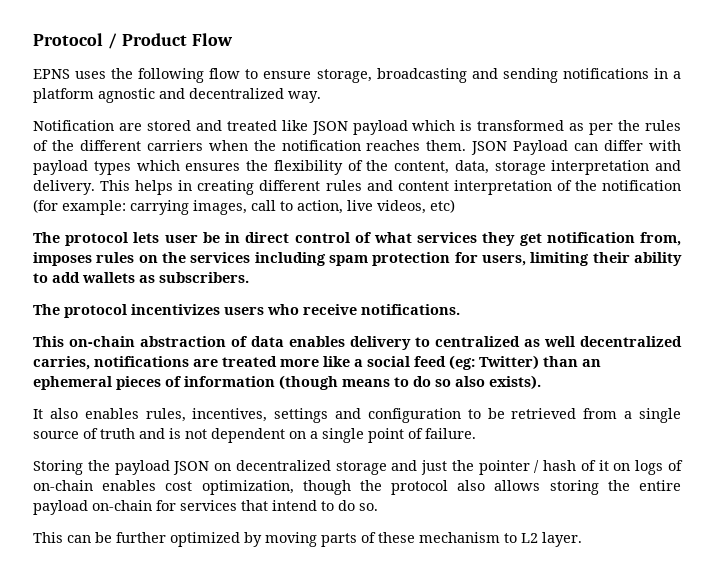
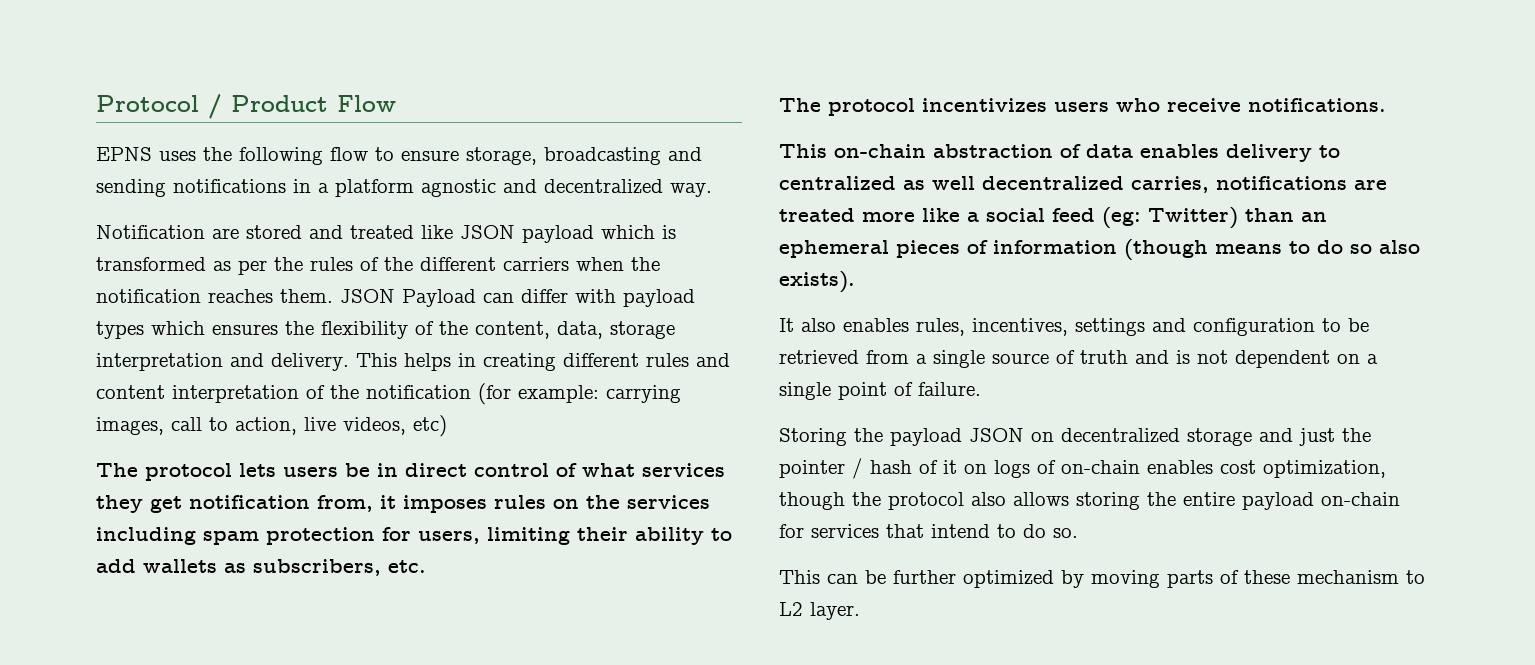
[164,235,198,243] user -> [283,467,338,477] users
(681, 239) none -> [380,495,396,509] it
[159,272,249,283] subscribers. -> [253,559,426,576] subscribers, etc.

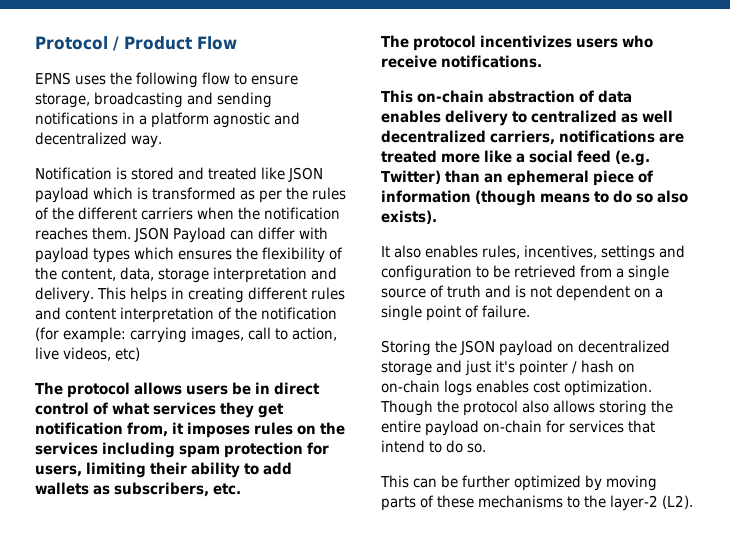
[212,228,239,239] are -> [116,167,127,180] is
[239,463,276,477] lets -> [134,382,182,395] allows
[1131,176,1209,193] carries, -> [490,130,555,145] carriers,
[1102,207,1141,228] (eg: -> [615,150,650,166] (e.g.
[896,240,960,258] pieces -> [592,170,634,186] piece
[890,428,1024,446] payload JSON -> [460,340,553,356] JSON payload
[1342,428,1371,442] the -> [495,360,515,373] it's
[919,460,1386,478] [779,492,845,510] of it on logs of on-chain enables cost optimization, though -> [618,363,635,373] [381,380,652,396] [380,400,433,416] on on-chain logs enables cost optimization. Though
[1297,570,1425,584] [779,602,860,620] mechanism to L2 layer. -> [478,495,693,511] mechanisms to the layer-2 (L2).

